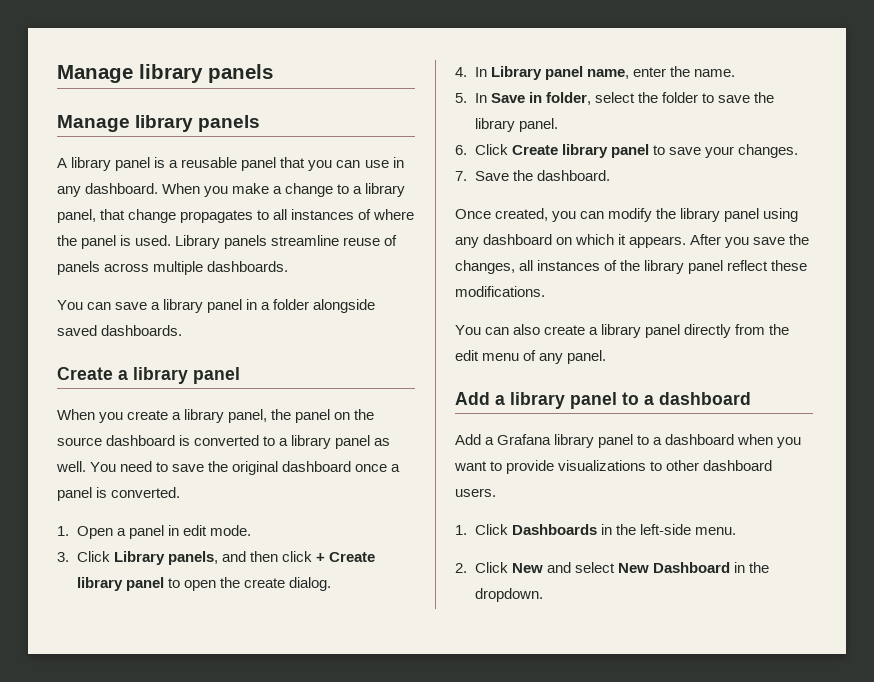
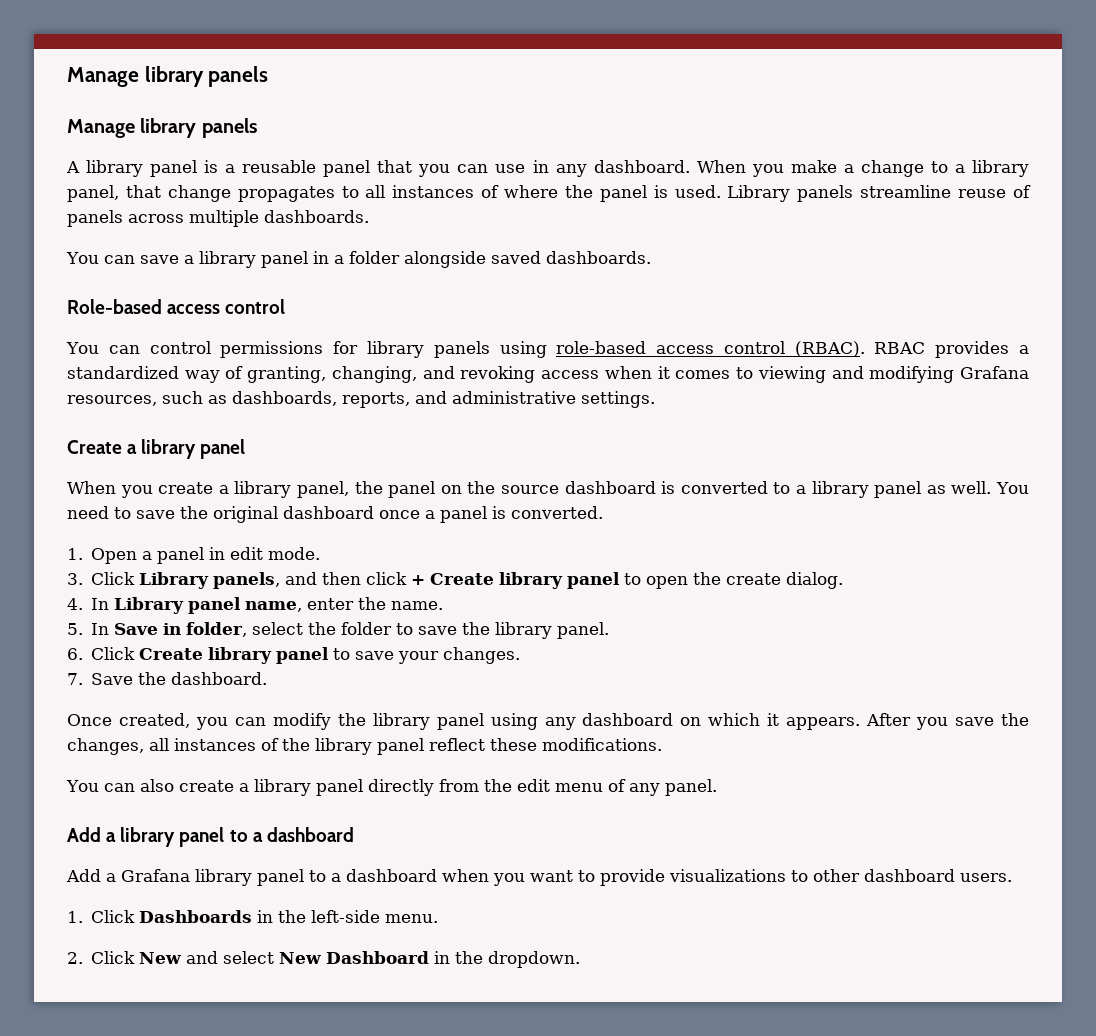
(183, 330) none -> [67,299,286,314] [66,341,1029,358] [67,366,1030,383] [67,391,655,408] // Role-based access control // You can control permissions for library panels using role-based access control (RBAC). RBAC provides a standardized way of granting, changing, and revoking access when it comes to viewing and modifying Grafana resources, such as dashboards, reports, and administrative settings.

